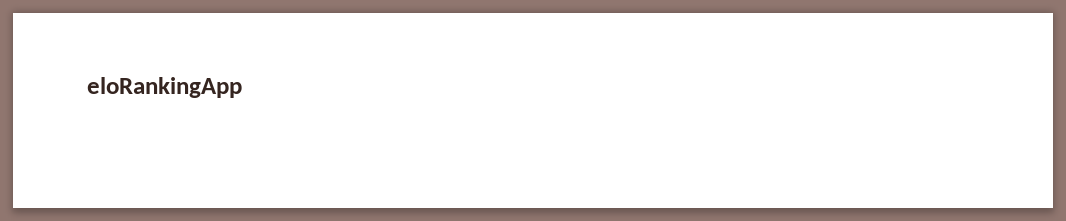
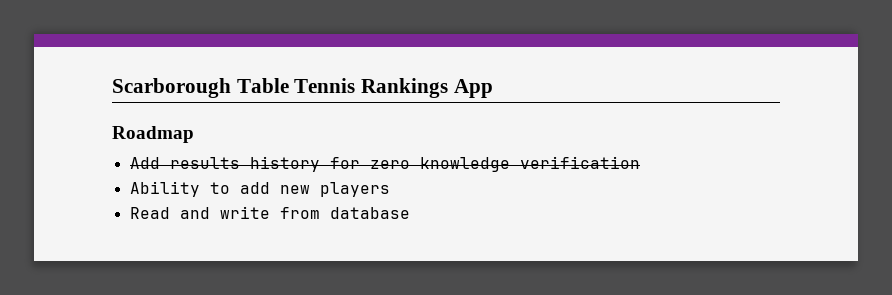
[87,77,242,98] eloRankingApp -> [112,78,493,98] [112,126,194,143] [129,156,640,172] [129,181,390,197] [129,206,410,219] Scarborough Table Tennis Rankings App // Roadmap // Add results history for zero knowledge verification // Ability to add new players // Read and write from database

